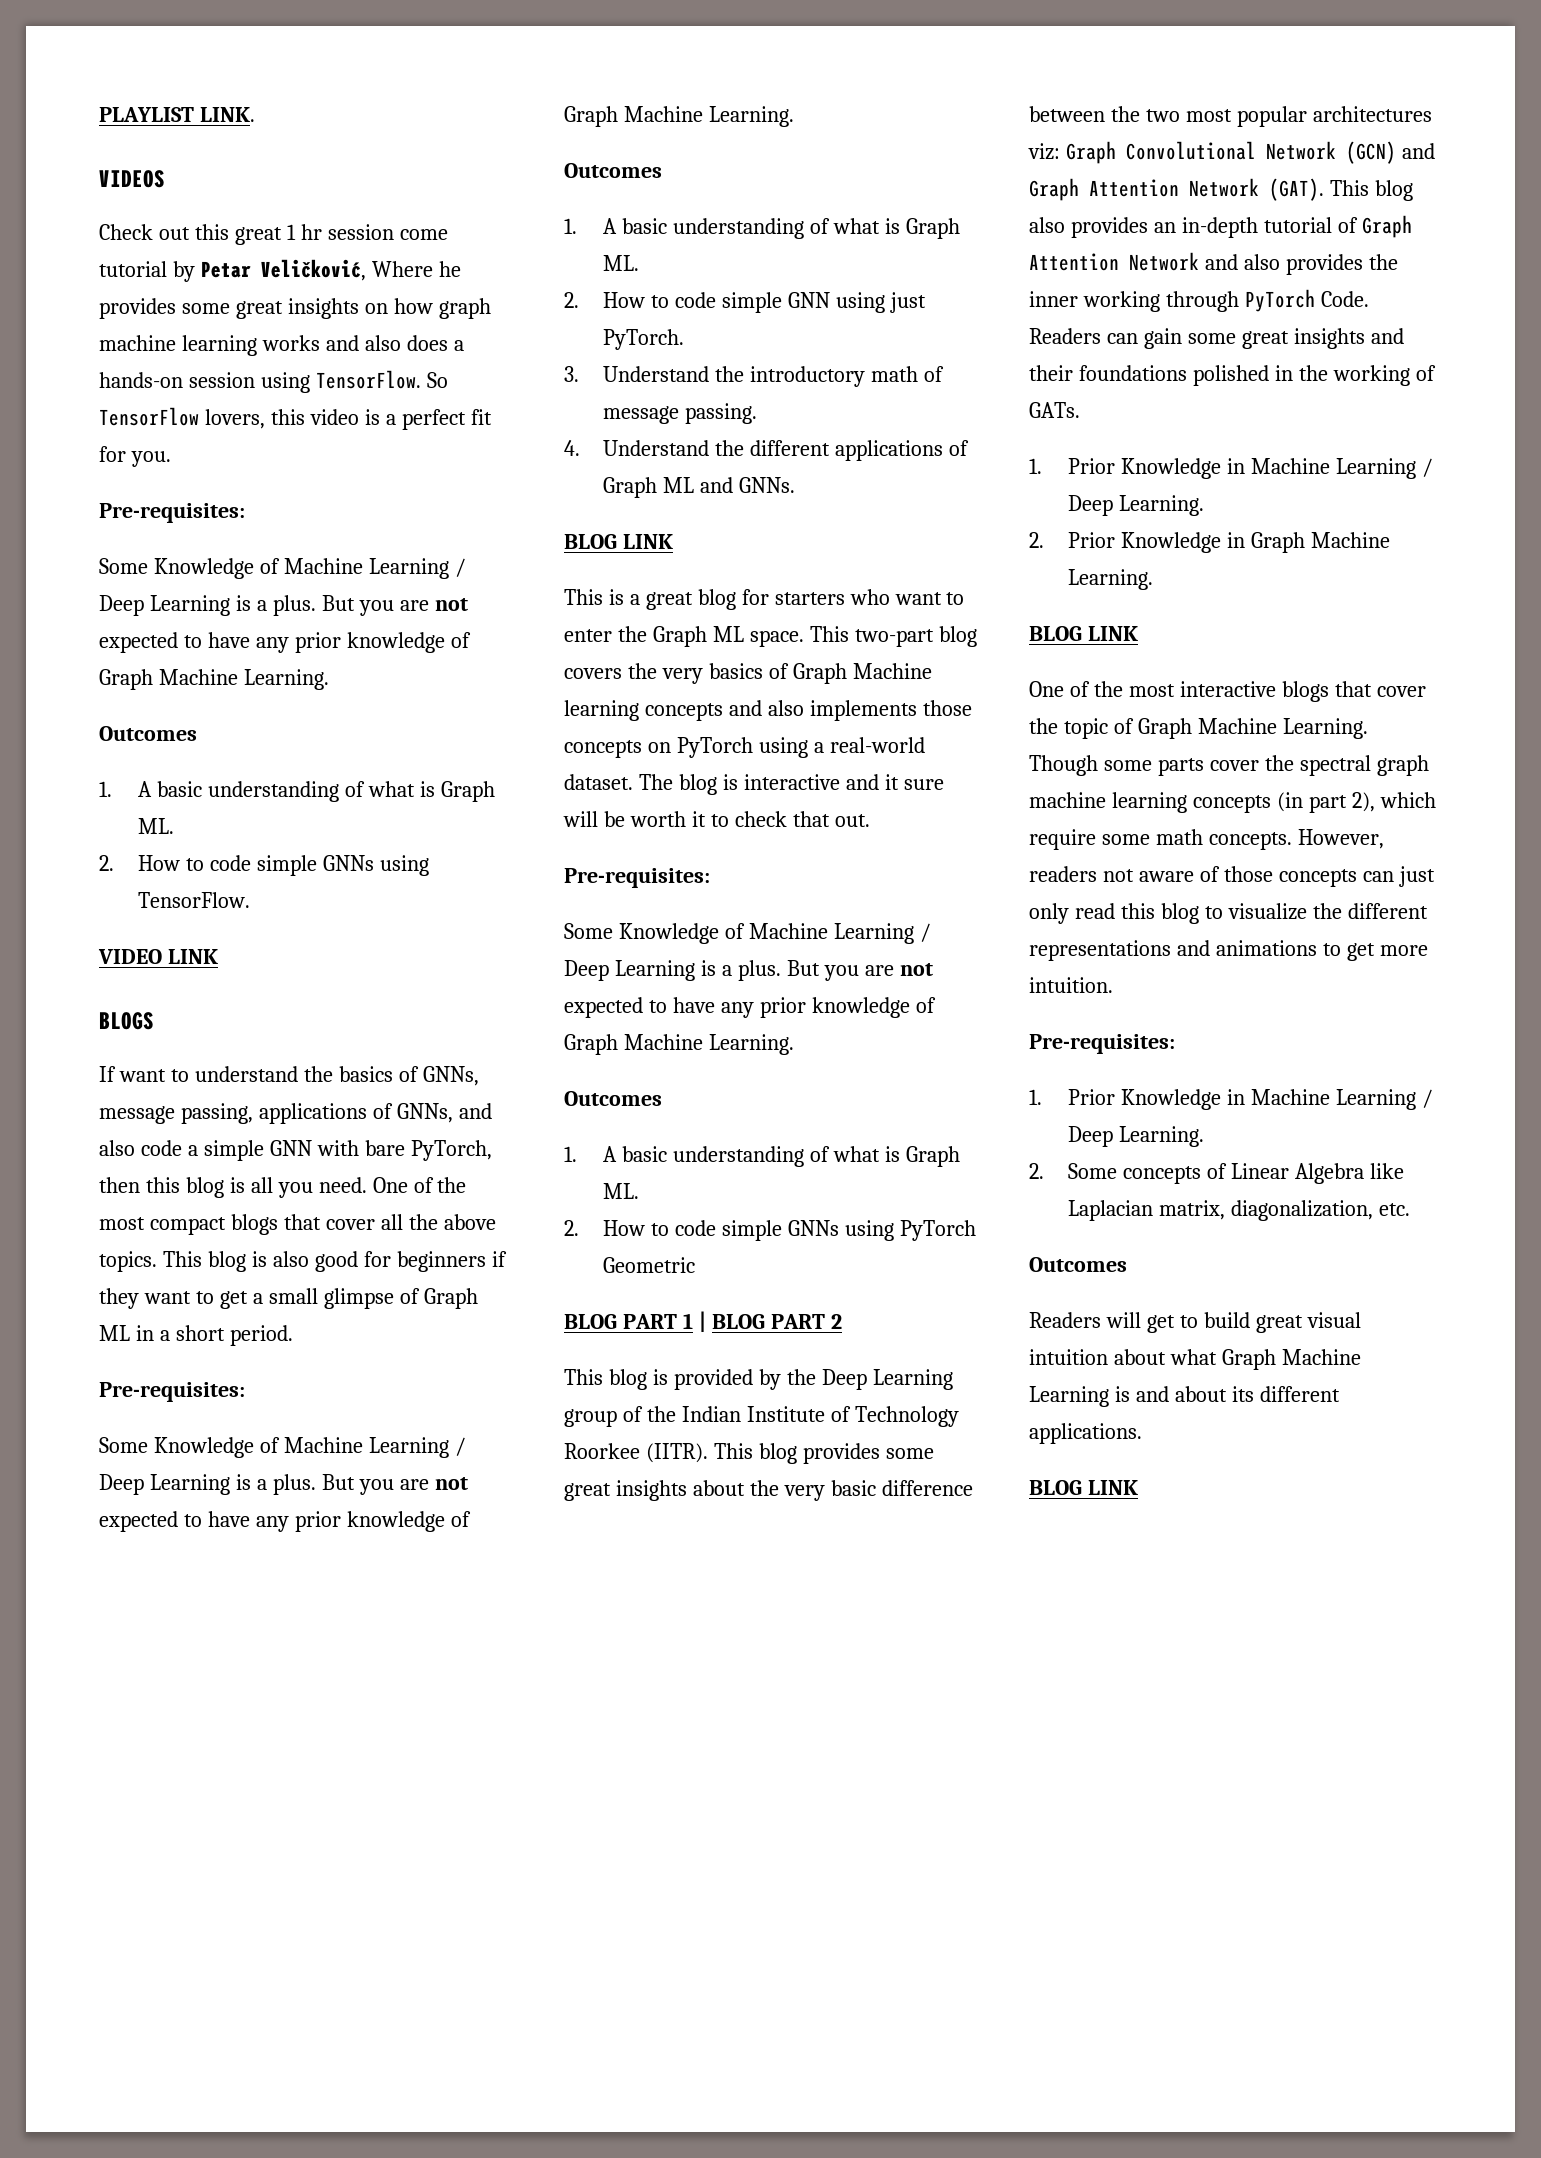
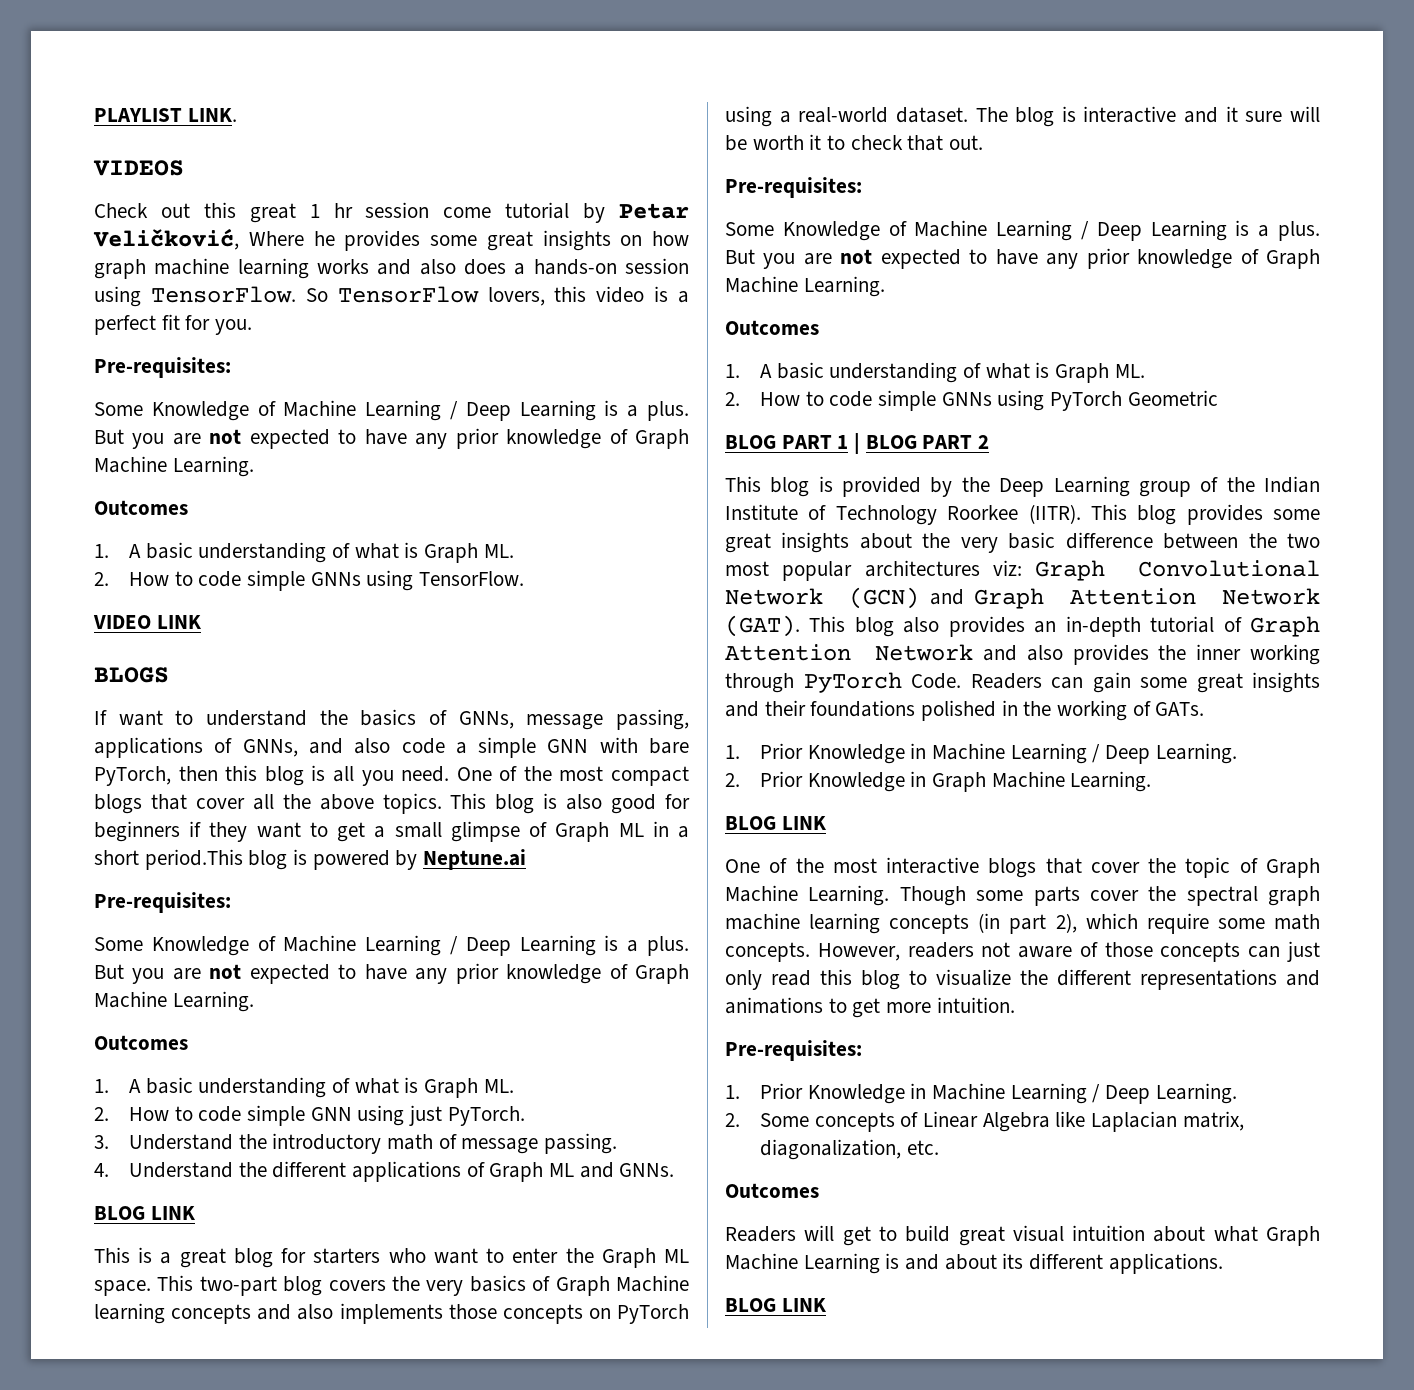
[229,1325,293,1346] period. -> [144,849,527,870] period.This blog is powered by Neptune.ai

